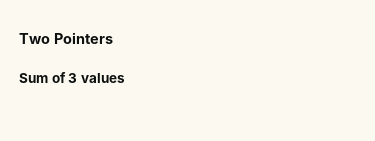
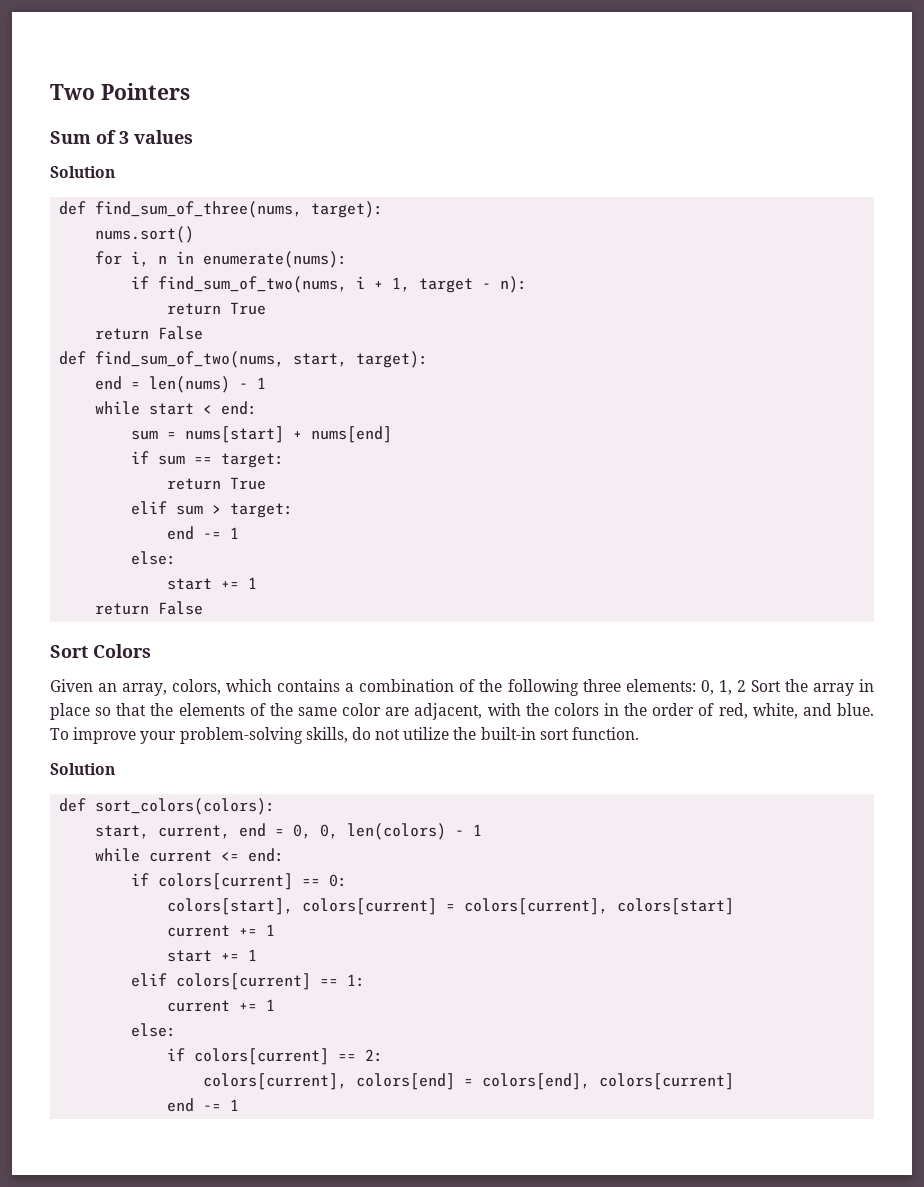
(125, 78) none -> [50,166,115,178] [59,201,384,218] [95,226,195,243] [95,251,348,268] [131,276,528,293] [167,302,267,315] [95,326,204,340] [59,351,429,368] [95,376,267,393] [95,401,258,415] [131,426,393,443] [131,451,285,468] [167,477,267,490] [131,501,294,518] [167,526,240,540] [131,551,177,565] [167,577,258,590] [95,601,204,615] [50,644,151,658] [50,679,875,696] [50,703,874,720] [50,727,640,744] [50,763,115,775] [59,798,276,815] [95,823,483,840] [95,848,285,862] [131,873,348,890] [167,898,735,915] [167,924,276,937] [167,949,258,962] [131,973,366,990] [167,999,276,1012] [131,1023,177,1037] [167,1048,384,1065] [203,1073,735,1090] [167,1098,240,1112] // Solution // def find_sum_of_three(nums, target): // nums.sort() // for i, n in enumerate(nums): // if find_sum_of_two(nums, i + 1, target - n): // return True // return False // def find_sum_of_two(nums, start, target): // end = len(nums) - 1 // while start < end: // sum = nums[start] + nums[end] // if sum == target: // return True // elif sum > target: // end -= 1 // else: // start += 1 // return False // Sort Colors // Given an array, colors, which contains a combination of the following three elements: 0, 1, 2 Sort the array in place so that the elements of the same color are adjacent, with the colors in the order of red, white, and blue. To improve your problem-solving skills, do not utilize the built-in sort function. // Solution // def sort_colors(colors): // start, current, end = 0, 0, len(colors) - 1 // while current <= end: // if colors[current] == 0: // colors[start], colors[current] = colors[current], colors[start] // current += 1 // start += 1 // elif colors[current] == 1: // current += 1 // else: // if colors[current] == 2: // colors[current], colors[end] = colors[end], colors[current] // end -= 1

